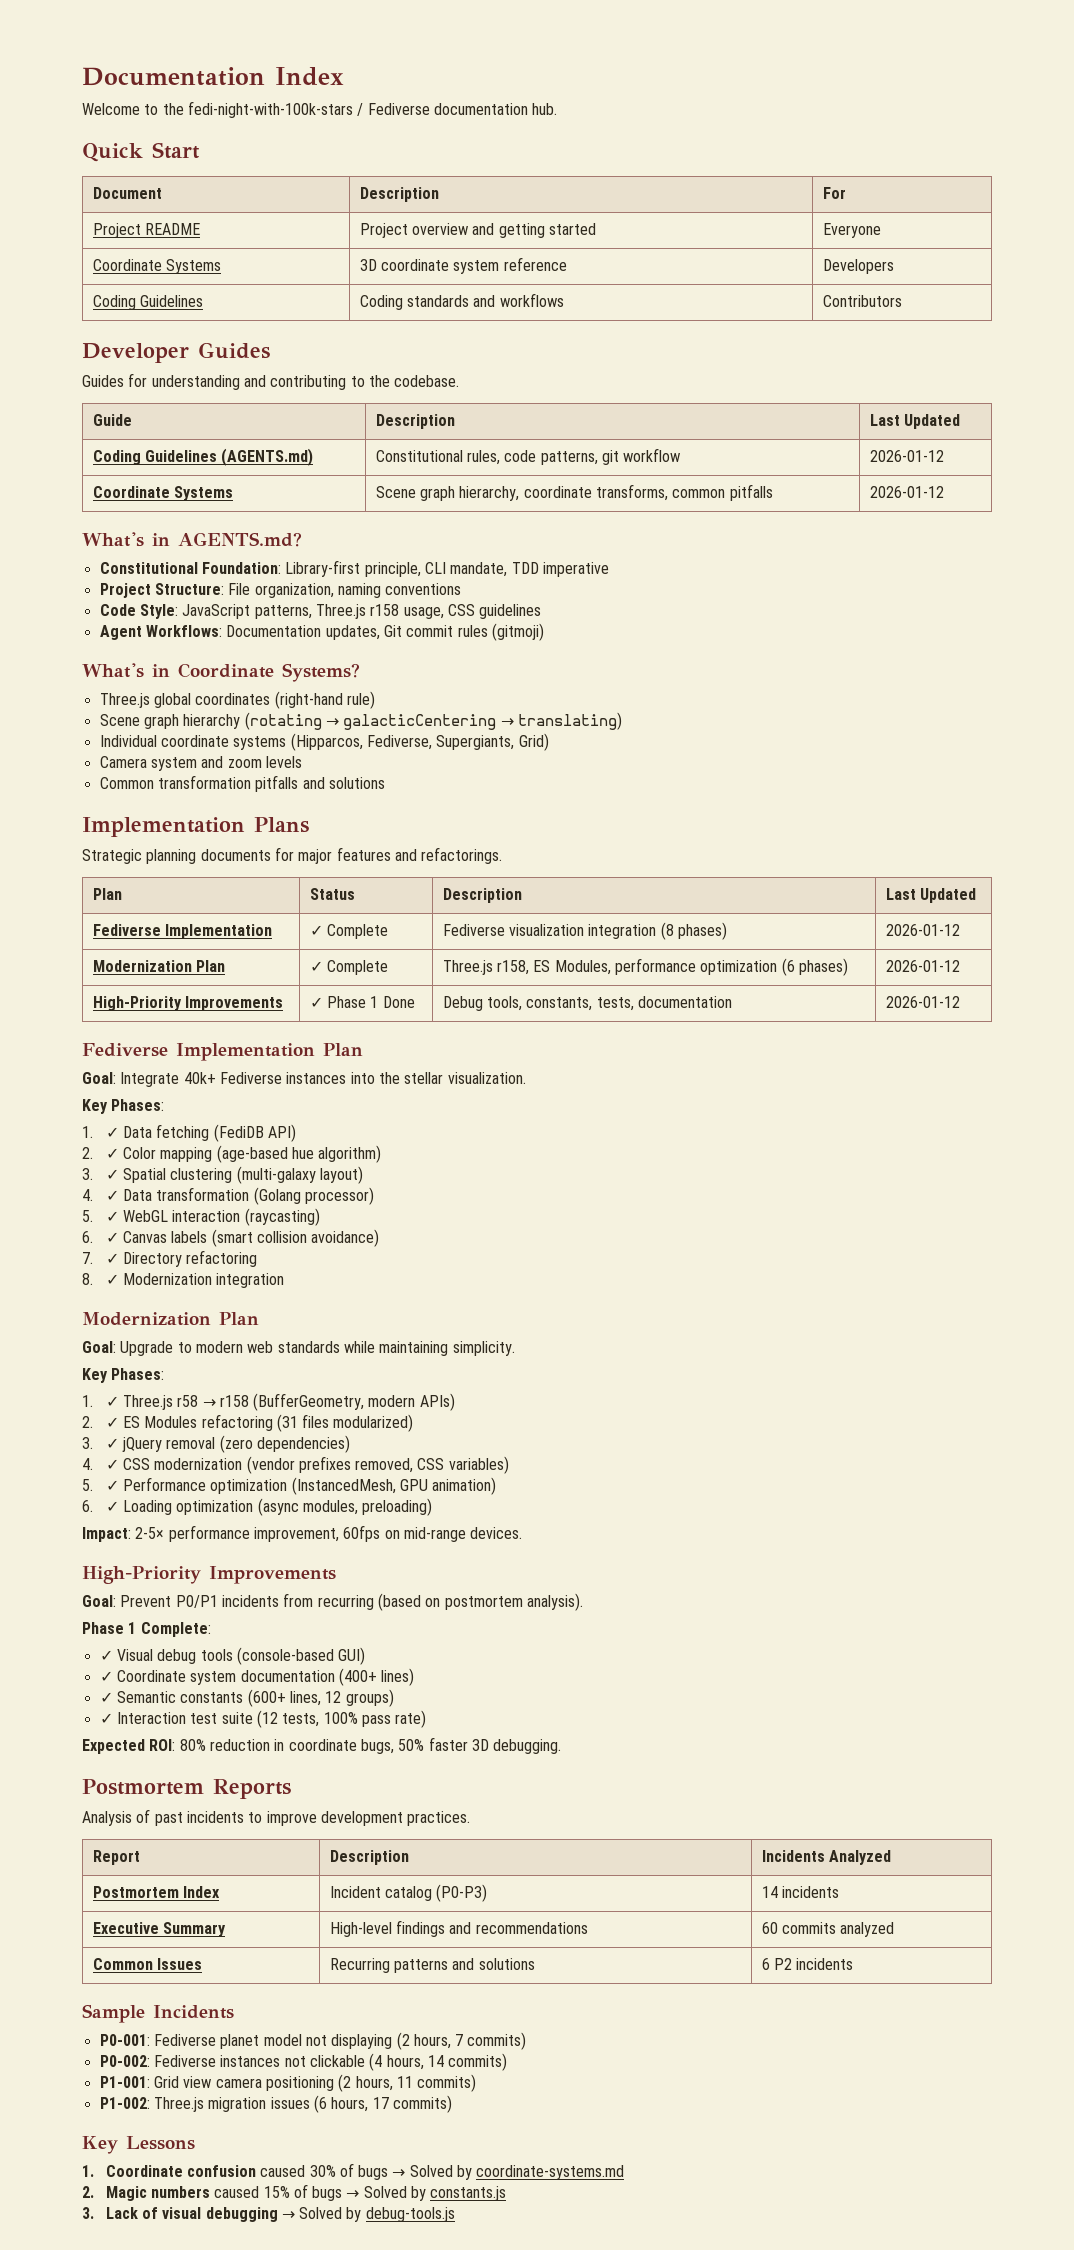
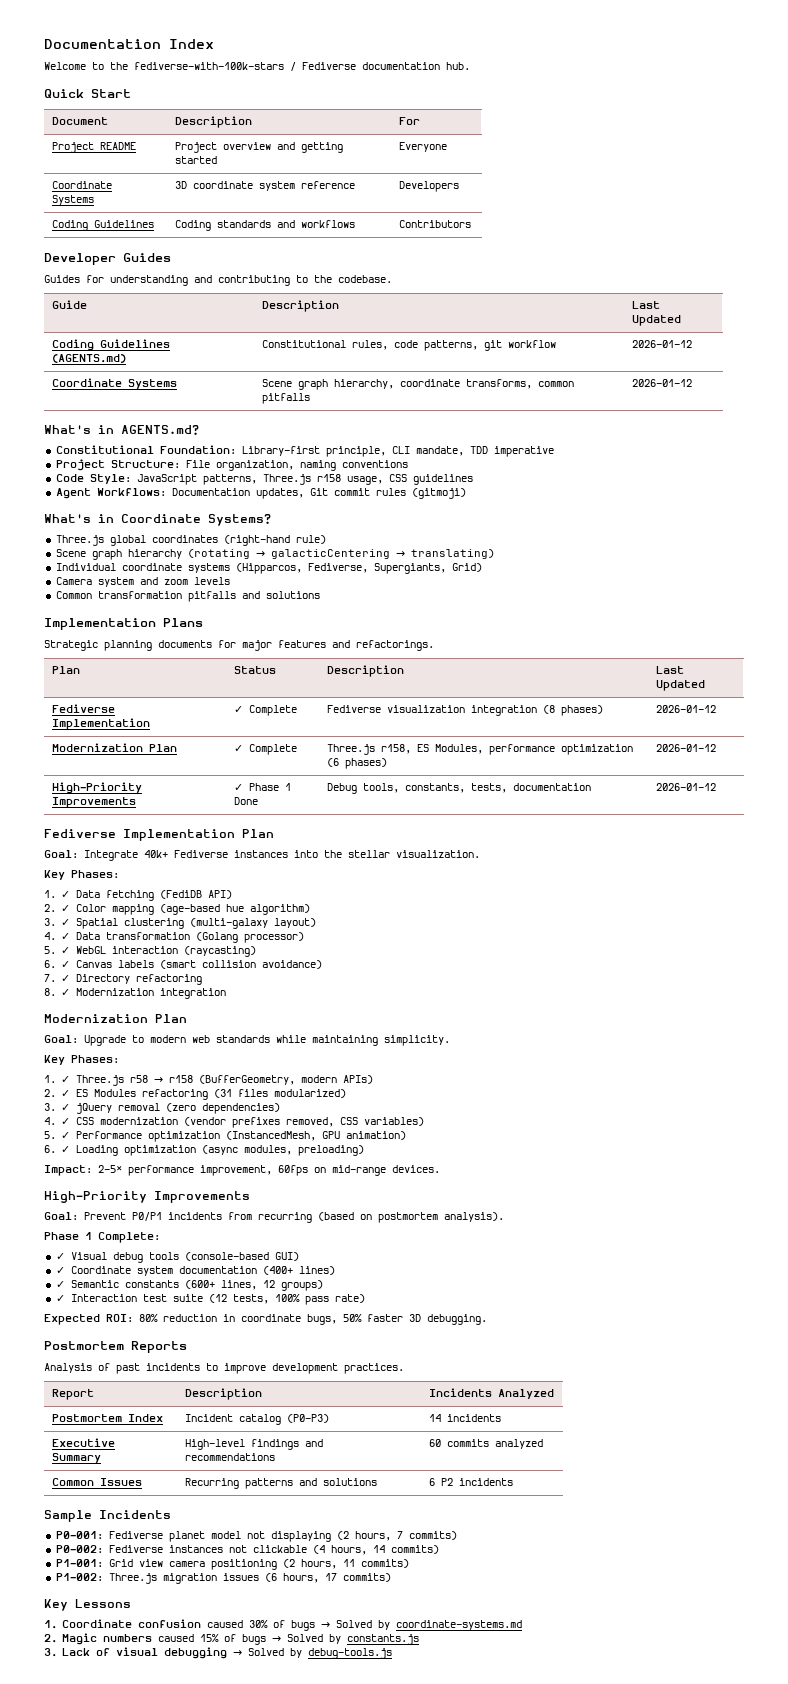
[187,101,353,118] fedi-night-with-100k-stars -> [134,62,284,70] fediverse-with-100k-stars

